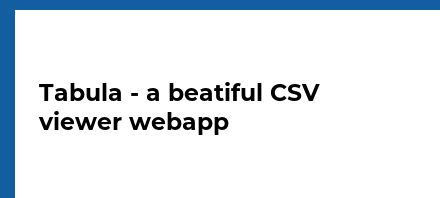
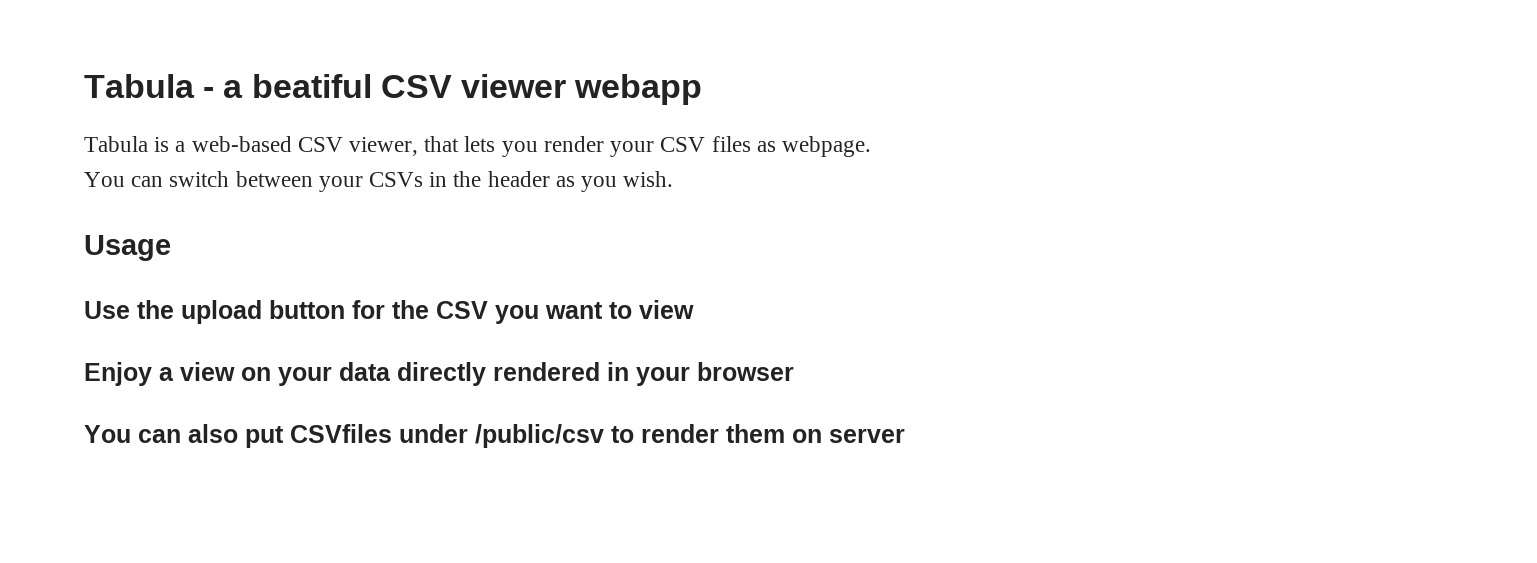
(229, 123) none -> [84,136,871,157] [84,171,674,192] [84,235,171,261] [84,300,694,324] [84,362,794,386] [84,424,905,448] // Tabula is a web-based CSV viewer, that lets you render your CSV files as webpage. // You can switch between your CSVs in the header as you wish. // Usage // Use the upload button for the CSV you want to view // Enjoy a view on your data directly rendered in your browser // You can also put CSVfiles under /public/csv to render them on server

